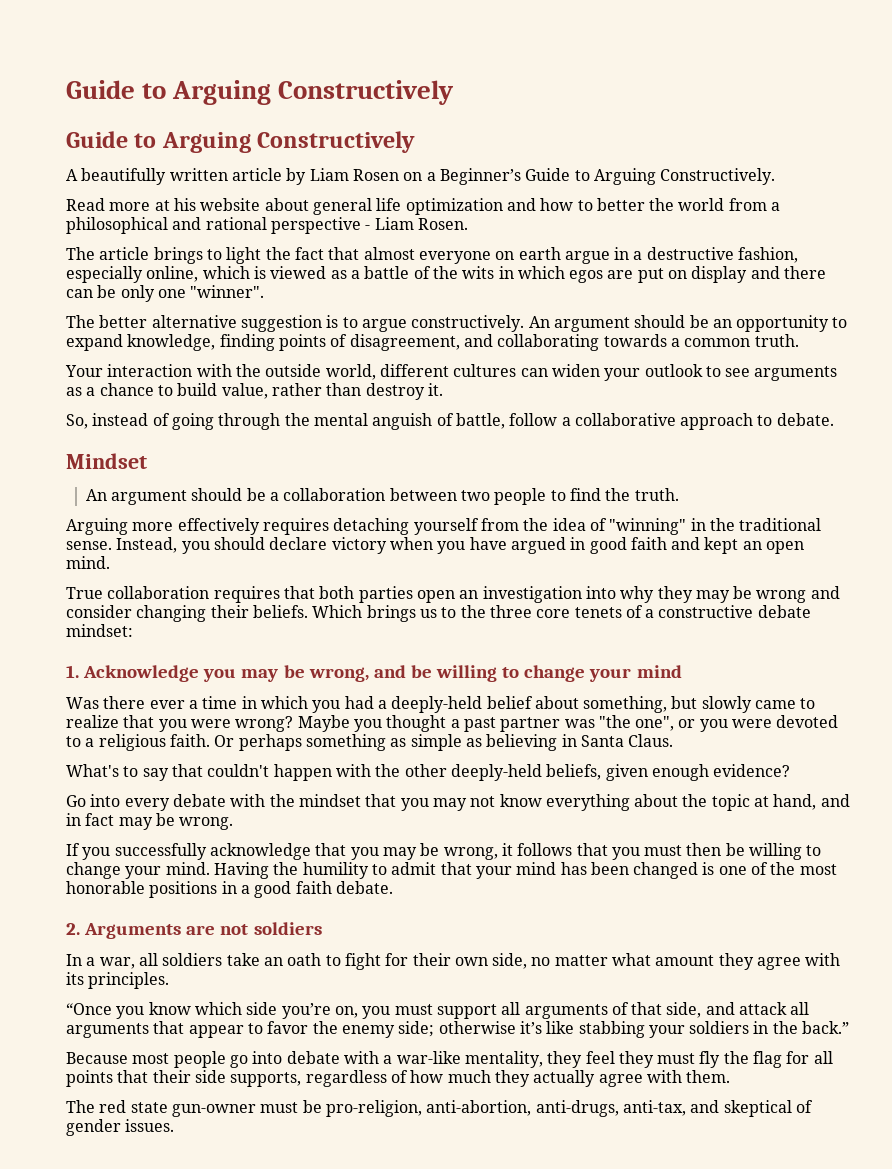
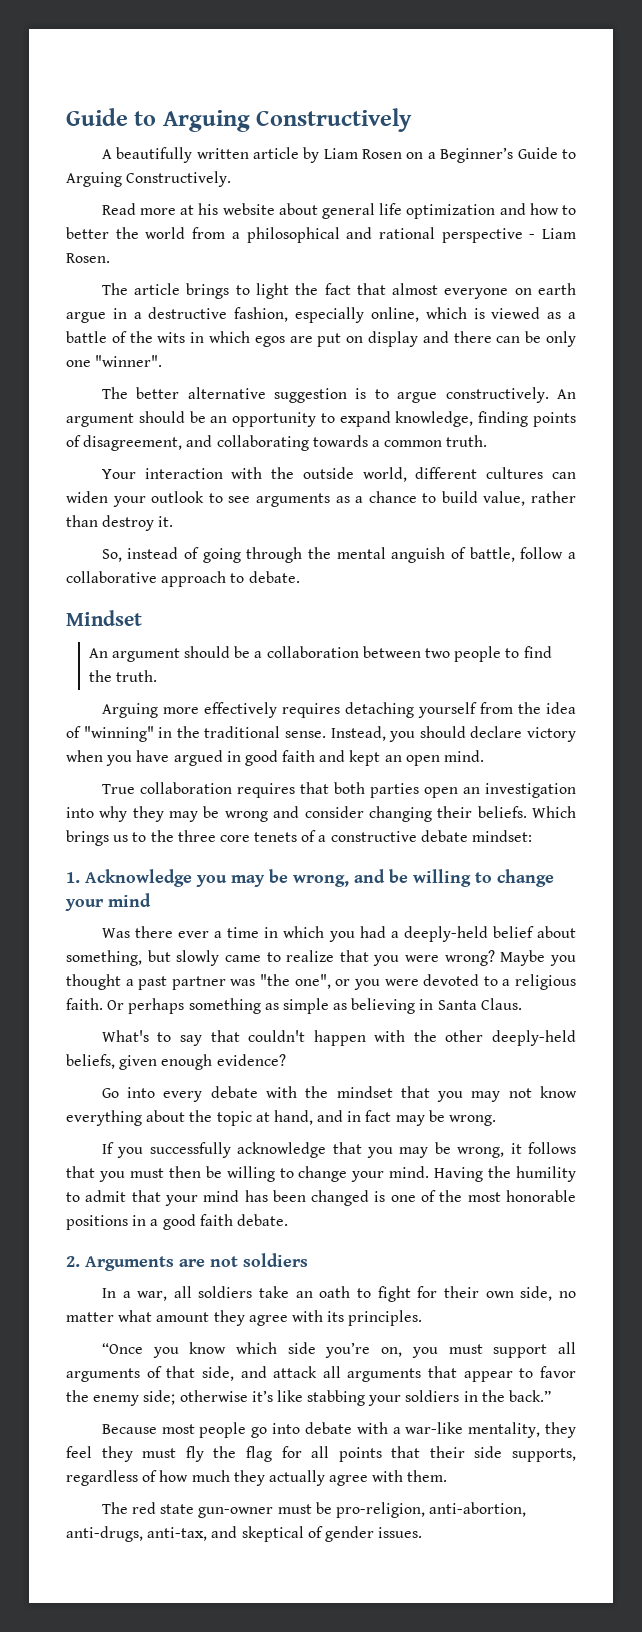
[66,80,455,105] [66,131,416,153] Guide to Arguing Constructively // Guide to Arguing Constructively -> [66,108,413,132] Guide to Arguing Constructively

